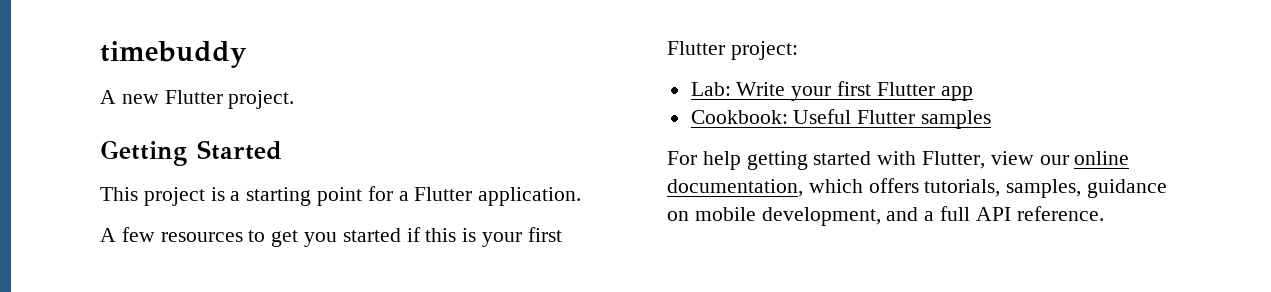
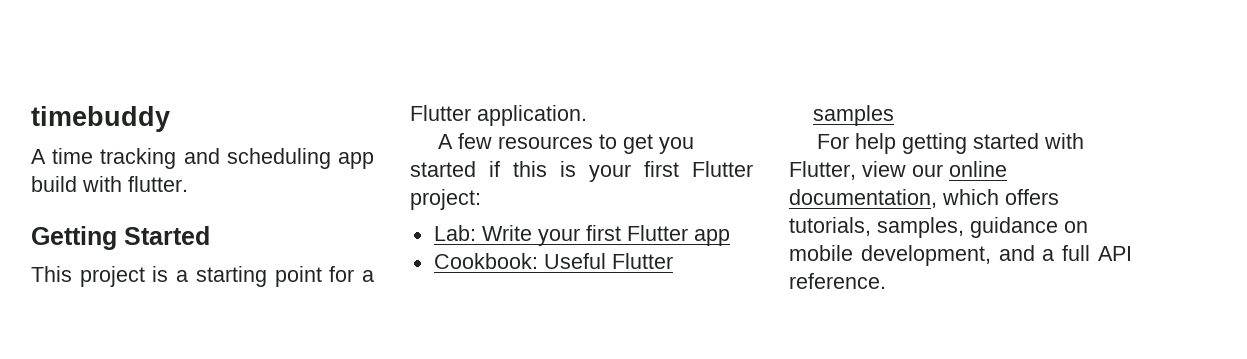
[121,90,295,109] new Flutter project. -> [52,148,374,169] [31,176,188,192] time tracking and scheduling app build with flutter.

